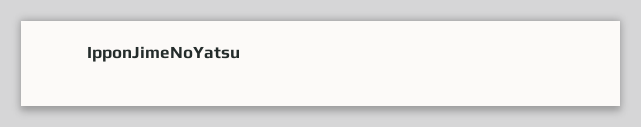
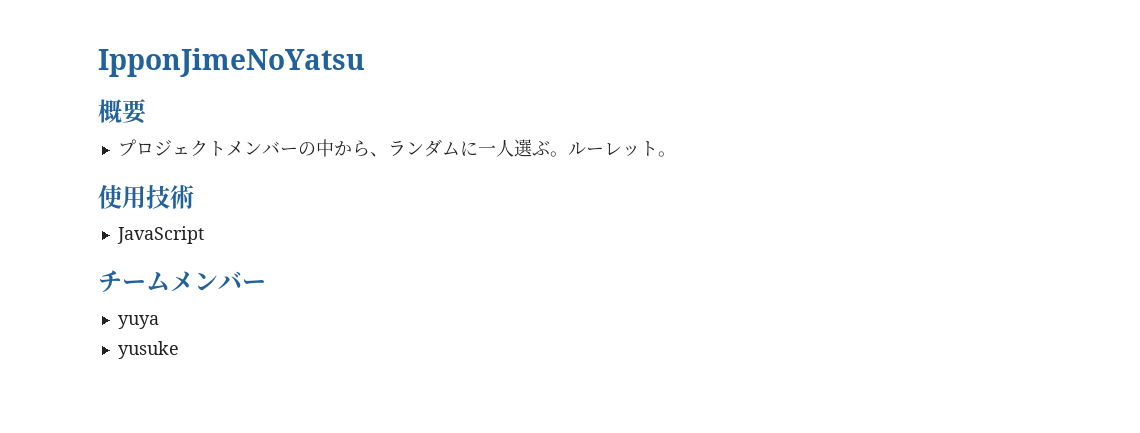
(240, 54) none -> [98,99,147,124] [117,139,676,157] [98,184,194,209] [116,226,204,244] [98,270,266,293] [117,315,159,329] [117,341,179,359] // 概要 // プロジェクトメンバーの中から、ランダムに一人選ぶ。ルーレット。 // 使用技術 // JavaScript // チームメンバー // yuya // yusuke

